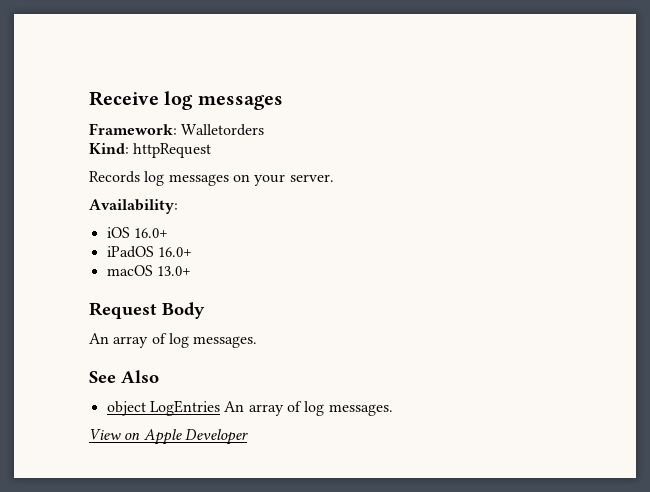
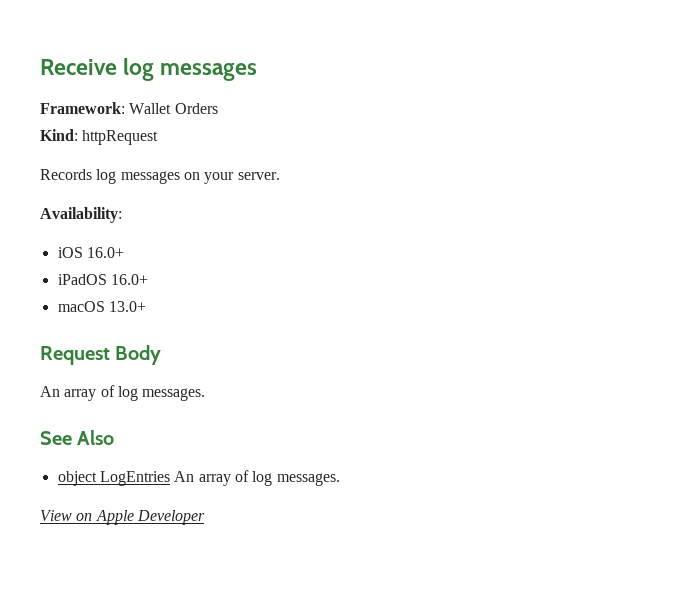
[181,124,265,136] Walletorders -> [129,103,218,114] Wallet Orders

